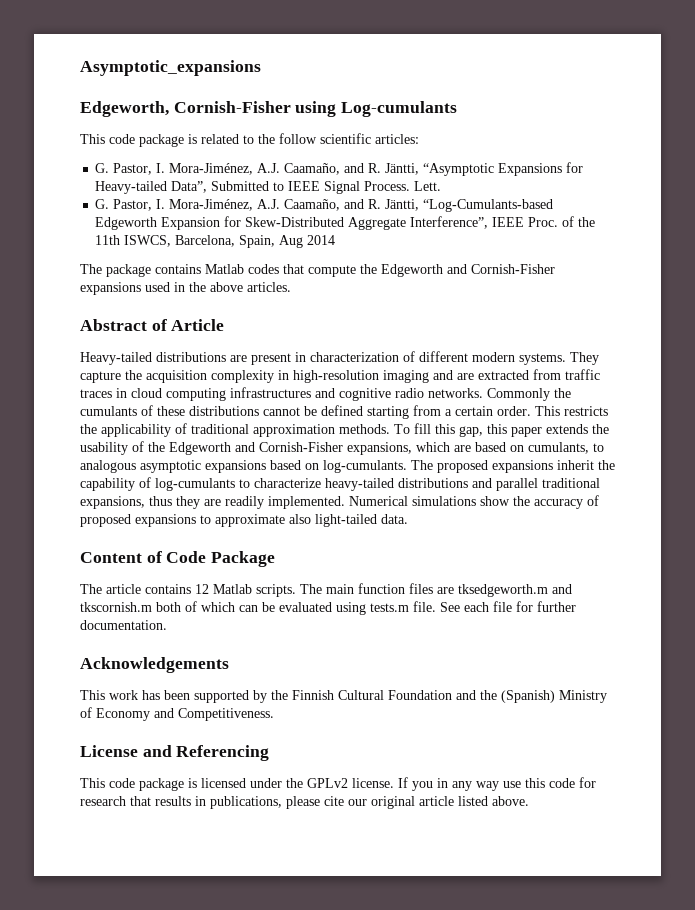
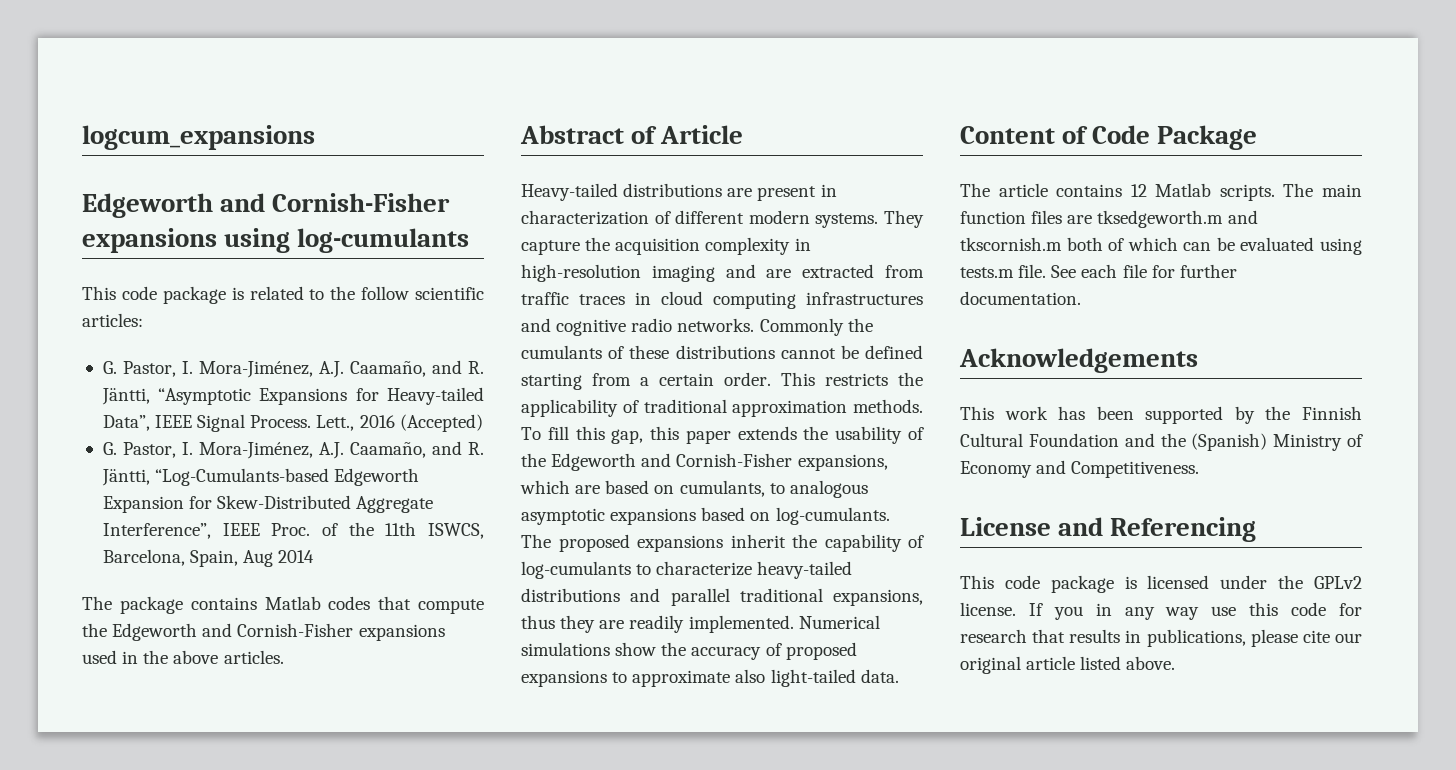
[80,60,261,76] [80,101,458,117] Asymptotic_expansions // Edgeworth, Cornish-Fisher using Log-cumulants -> [82,125,315,150] [82,193,451,218] [82,228,470,253] logcum_expansions // Edgeworth and Cornish-Fisher expansions using log-cumulants
[211,181,285,191] Submitted to -> (150, 423) none
[414,181,442,191] Lett. -> [316,414,483,432] Lett., 2016 (Accepted)

